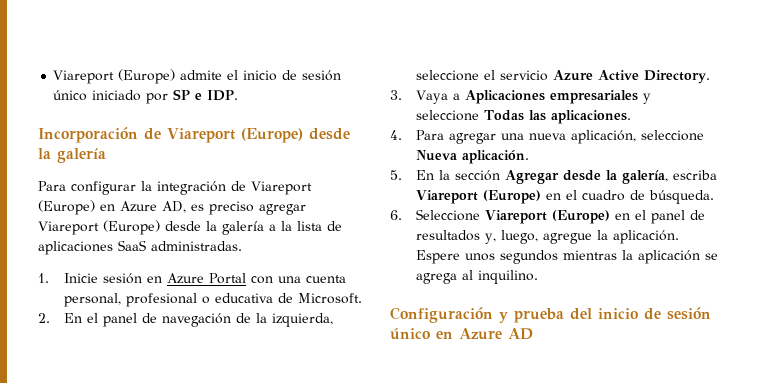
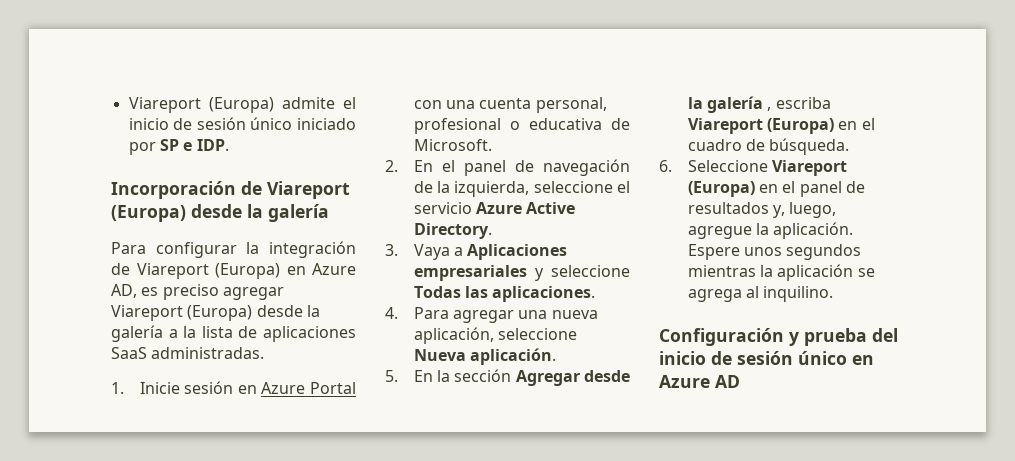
[53,69,176,84] Viareport (Europe) -> [128,97,274,113] Viareport (Europa)
[241,128,303,143] (Europe) -> [111,205,186,222] (Europa)
[38,200,95,215] (Europe) -> [215,263,280,279] (Europa)
[103,220,160,235] (Europe) -> [187,305,253,321] (Europa)
[621,170,668,184] galería, -> [706,96,772,113] galería ,
[482,190,541,204] (Europe) -> [766,118,834,134] (Europa)
[551,210,610,224] (Europe) -> [687,181,755,197] (Europa)

